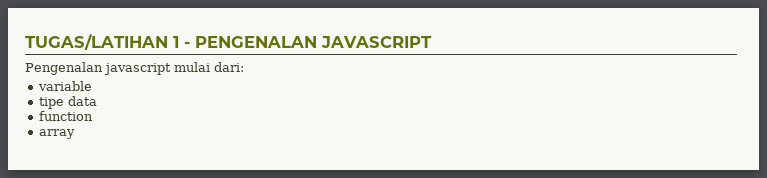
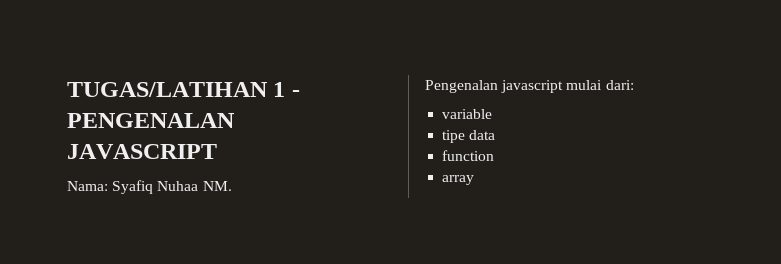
(432, 42) none -> [67,180,232,194] // Nama: Syafiq Nuhaa NM.

